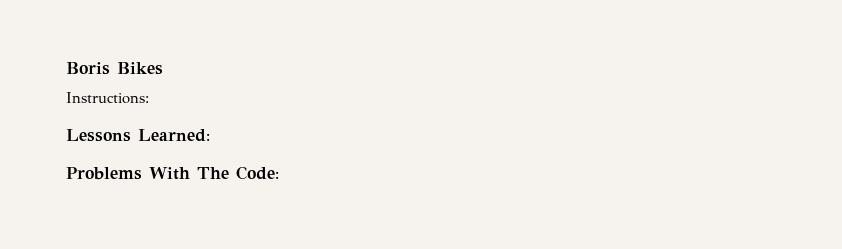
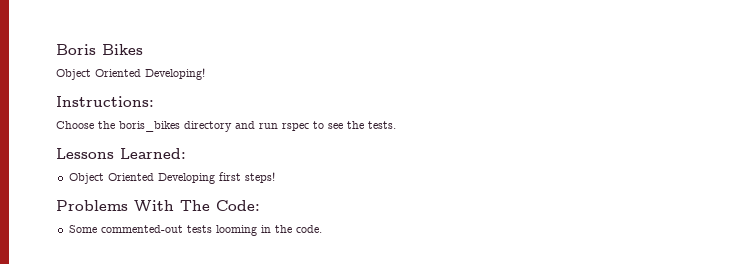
[66,92,149,104] [66,129,210,142] [66,166,279,180] Instructions: // Lessons Learned: // Problems With The Code: -> [56,68,205,80] [56,96,154,107] [56,121,396,132] [56,148,186,159] [68,172,275,184] [56,200,260,212] [68,225,322,236] Object Oriented Developing! // Instructions: // Choose the boris_bikes directory and run rspec to see the tests. // Lessons Learned: // Object Oriented Developing first steps! // Problems With The Code: // Some commented-out tests looming in the code.

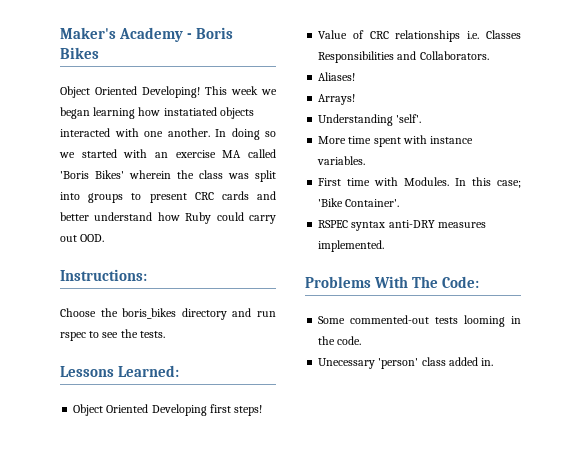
(56, 49) none -> [60,27,193,42] Maker's Academy -
(205, 74) none -> [205,86,277,95] [60,107,254,119] [60,128,276,140] [59,149,276,158] [60,170,276,182] [60,191,276,203] [60,212,276,224] [60,234,105,242] This week we began learning how instatiated objects interacted with one another. In doing so we started with an exercise MA called 'Boris Bikes' wherein the class was split into groups to present CRC cards and better understand how Ruby could carry out OOD.
(275, 177) none -> [318,30,521,42] [318,51,489,63] [318,72,356,81] [318,94,356,105] [318,114,422,126] [318,135,474,147] [317,156,366,165] [318,177,521,188] [318,198,400,207] [318,220,486,231] [318,240,385,252] // Value of CRC relationships i.e. Classes Responsibilities and Collaborators. // Aliases! // Arrays! // Understanding 'self'. // More time spent with instance variables. // First time with Modules. In this case; 'Bike Container'. // RSPEC syntax anti-DRY measures implemented.
(322, 229) none -> [318,357,494,369] // Unecessary 'person' class added in.

